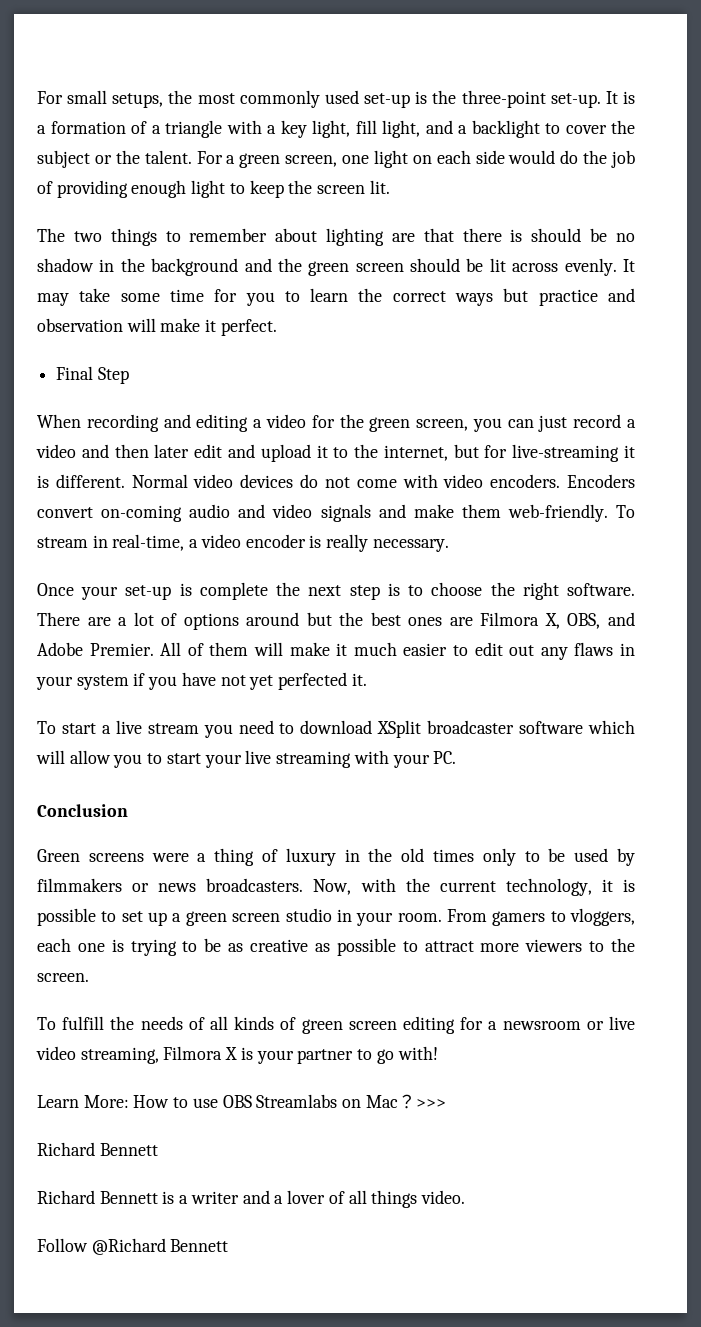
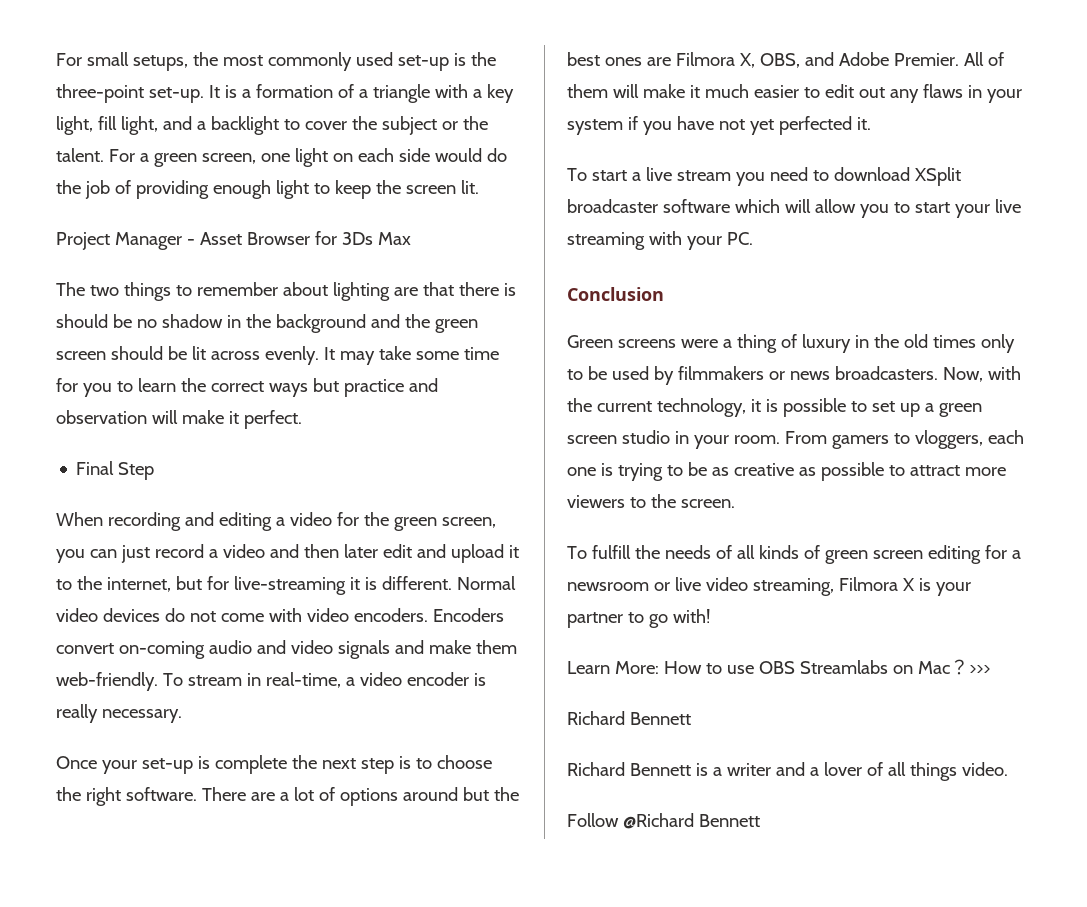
(390, 187) none -> [56,231,411,250] // Project Manager - Asset Browser for 3Ds Max

